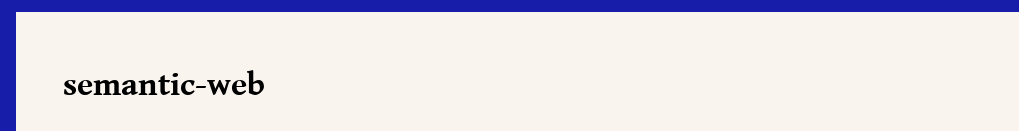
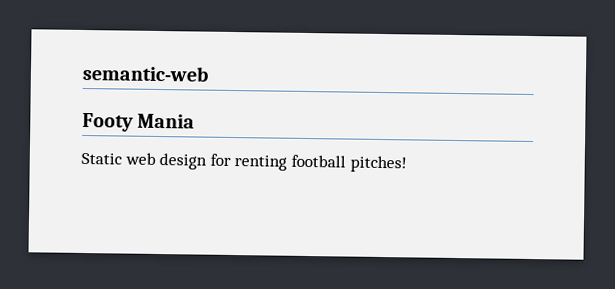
(265, 82) none -> [82,112,196,132] [81,152,407,173] // Footy Mania // Static web design for renting football pitches!

